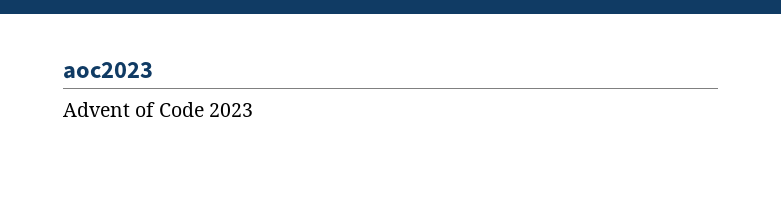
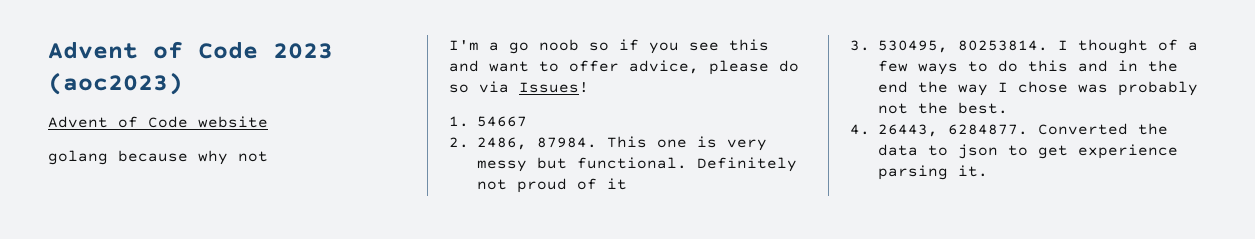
[63,62,153,79] [63,102,253,117] aoc2023 // Advent of Code 2023 -> [48,41,333,59] [48,72,183,95] [48,116,268,128] [48,150,268,165] [449,39,769,54] [449,60,799,75] [449,81,589,93] [449,116,527,127] [449,136,767,151] [477,157,797,172] [477,178,627,193] [850,39,1198,54] [878,60,1178,75] [878,81,1198,96] [878,102,1008,114] [850,123,1168,137] [878,144,1178,159] [878,165,988,180] Advent of Code 2023 (aoc2023) // Advent of Code website // golang because why not // I'm a go noob so if you see this and want to offer advice, please do so via Issues! // 1. 54667 // 2. 2486, 87984. This one is very messy but functional. Definitely not proud of it // 3. 530495, 80253814. I thought of a few ways to do this and in the end the way I chose was probably not the best. // 4. 26443, 6284877. Converted the data to json to get experience parsing it.

